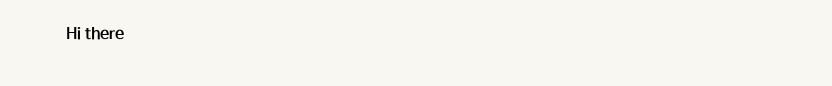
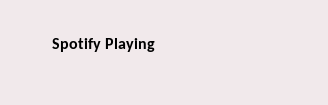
[66,27,125,40] Hi there -> [52,38,156,52] Spotify Playing

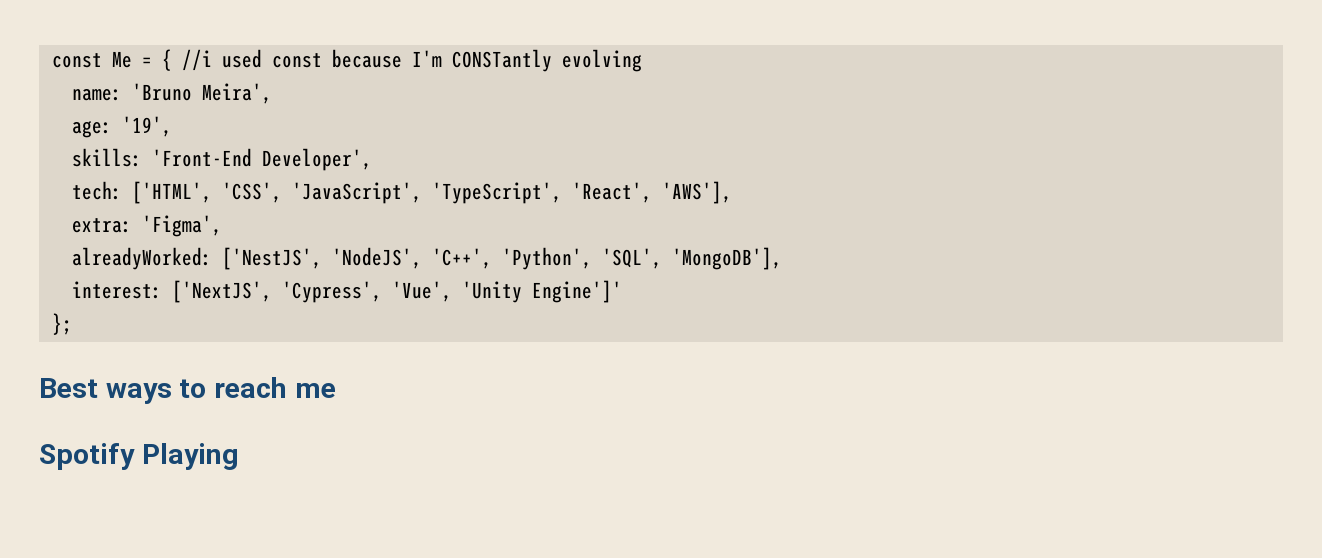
(52, 45) none -> [51,49,642,72] [71,83,272,104] [71,116,172,138] [71,148,372,171] [71,181,732,204] [71,215,222,237] [71,247,782,270] [71,280,622,303] [51,313,72,335] [39,377,336,404] const Me = { //i used const because I'm CONSTantly evolving // name: 'Bruno Meira', // age: '19', // skills: 'Front-End Developer', // tech: ['HTML', 'CSS', 'JavaScript', 'TypeScript', 'React', 'AWS'], // extra: 'Figma', // alreadyWorked: ['NestJS', 'NodeJS', 'C++', 'Python', 'SQL', 'MongoDB'], // interest: ['NextJS', 'Cypress', 'Vue', 'Unity Engine']' // }; // Best ways to reach me //

